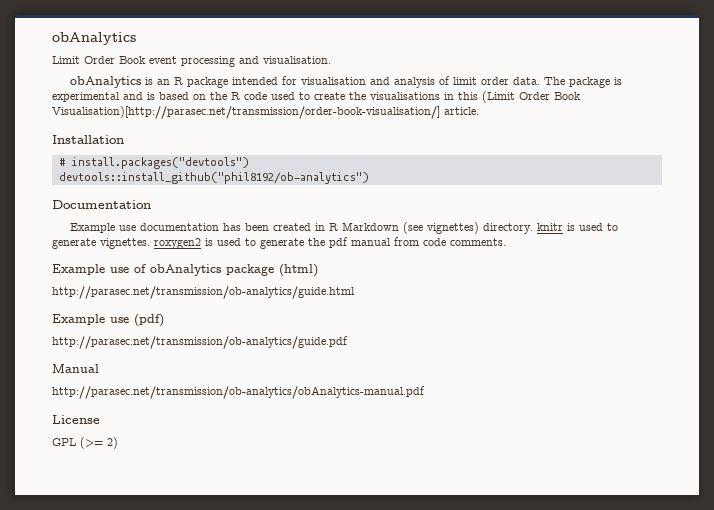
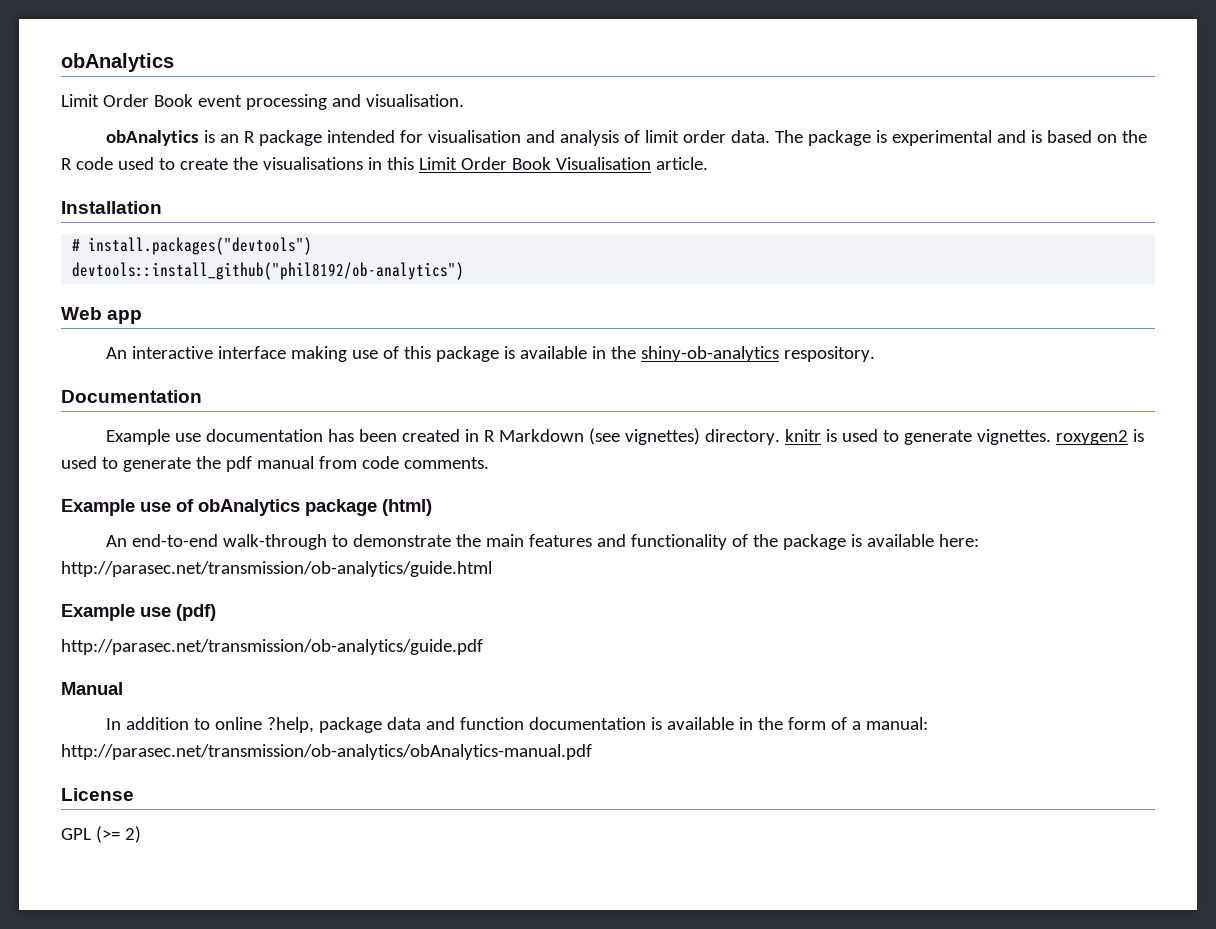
[482,91,581,103] [52,106,440,119] (Limit Order Book Visualisation)[http://parasec.net/transmission/order-book-visualisation/] -> [418,157,651,170] Limit Order Book Visualisation
(369, 178) none -> [61,307,143,324] [105,346,875,362] // Web app // An interactive interface making use of this package is available in the shiny-ob-analytics respository.
(318, 270) none -> [105,534,979,550] An end-to-end walk-through to demonstrate the main features and functionality of the package is available here:
(99, 368) none -> [105,717,928,733] In addition to online ?help, package data and function documentation is available in the form of a manual:

